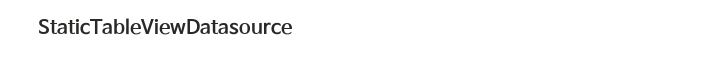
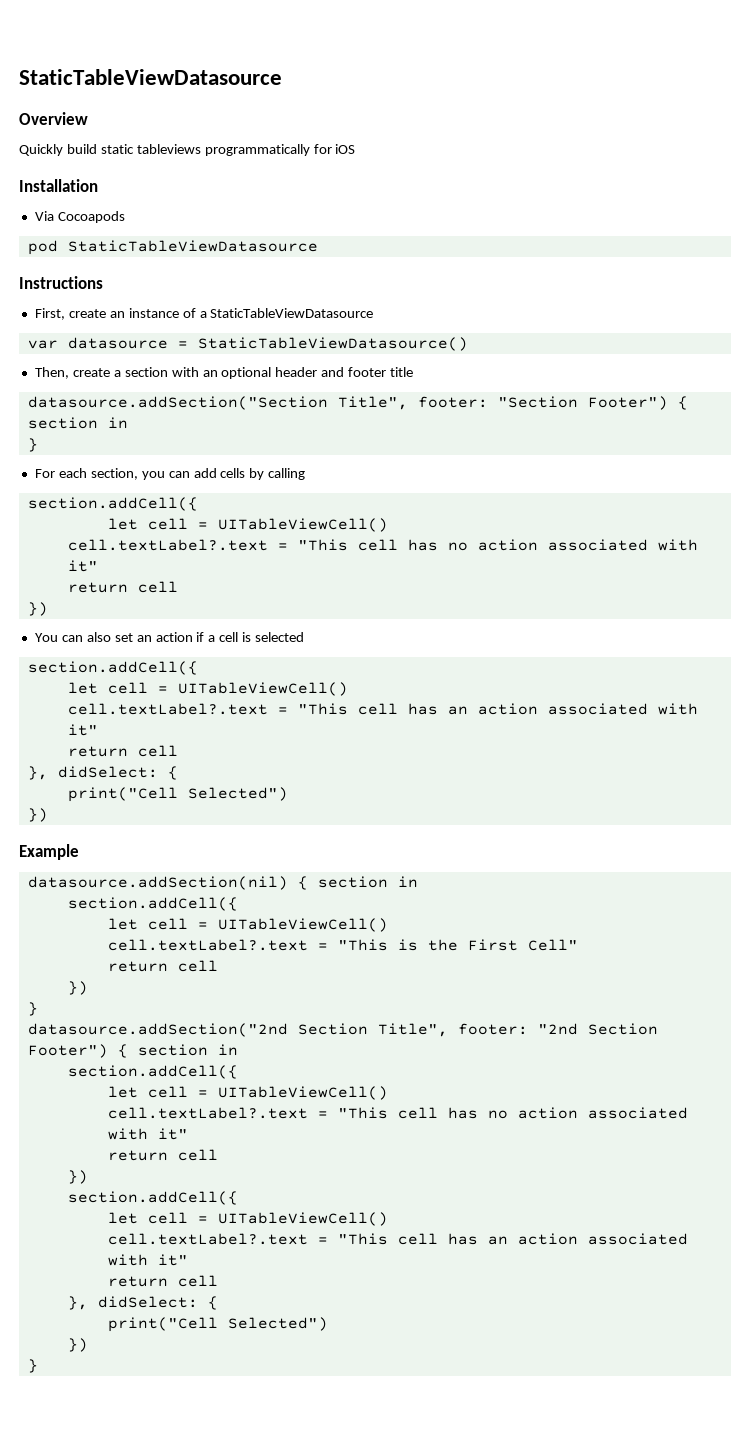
[38,18,292,35] StaticTableViewDatasource -> [19,69,282,85] [19,112,88,125] [19,144,356,156] [19,179,98,192] [34,211,125,223] [27,240,318,255] [19,276,103,289] [34,308,374,320] [27,337,468,351] [34,367,414,379] [27,396,688,410] [27,417,128,429] [27,438,38,452] [34,468,306,480] [27,497,198,511] [107,518,388,532] [67,539,698,551] [67,560,98,572] [67,581,178,593] [27,602,48,616] [34,632,305,642] [27,661,198,675] [67,682,348,696] [67,703,698,715] [67,724,98,736] [67,745,178,757] [27,766,178,780] [67,787,288,802] [27,808,48,822] [19,844,79,860] [27,876,418,890] [67,897,238,911] [107,918,388,932] [107,939,578,951] [107,960,218,972] [67,981,88,995] [27,1002,38,1016] [27,1023,658,1037] [27,1044,238,1058] [67,1065,238,1079] [107,1086,388,1100] [107,1107,688,1119] [107,1128,188,1140] [107,1149,218,1161] [67,1170,88,1184] [67,1191,238,1205] [107,1212,388,1226] [107,1233,688,1245] [107,1254,188,1266] [107,1275,218,1287] [67,1296,218,1310] [107,1317,328,1332] [67,1338,88,1352] [27,1359,38,1373] StaticTableViewDatasource // Overview // Quickly build static tableviews programmatically for iOS // Installation // Via Cocoapods // pod StaticTableViewDatasource // Instructions // First, create an instance of a StaticTableViewDatasource // var datasource = StaticTableViewDatasource() // Then, create a section with an optional header and footer title // datasource.addSection("Section Title", footer: "Section Footer") { section in // } // For each section, you can add cells by calling // section.addCell({ // let cell = UITableViewCell() // cell.textLabel?.text = "This cell has no action associated with it" // return cell // }) // You can also set an action if a cell is selected // section.addCell({ // let cell = UITableViewCell() // cell.textLabel?.text = "This cell has an action associated with it" // return cell // }, didSelect: { // print("Cell Selected") // }) // Example // datasource.addSection(nil) { section in // section.addCell({ // let cell = UITableViewCell() // cell.textLabel?.text = "This is the First Cell" // return cell // }) // } // datasource.addSection("2nd Section Title", footer: "2nd Section Footer") { section in // section.addCell({ // let cell = UITableViewCell() // cell.textLabel?.text = "This cell has no action associated with it" // return cell // }) // section.addCell({ // let cell = UITableViewCell() // cell.textLabel?.text = "This cell has an action associated with it" // return cell // }, didSelect: { // print("Cell Selected") // }) // }

